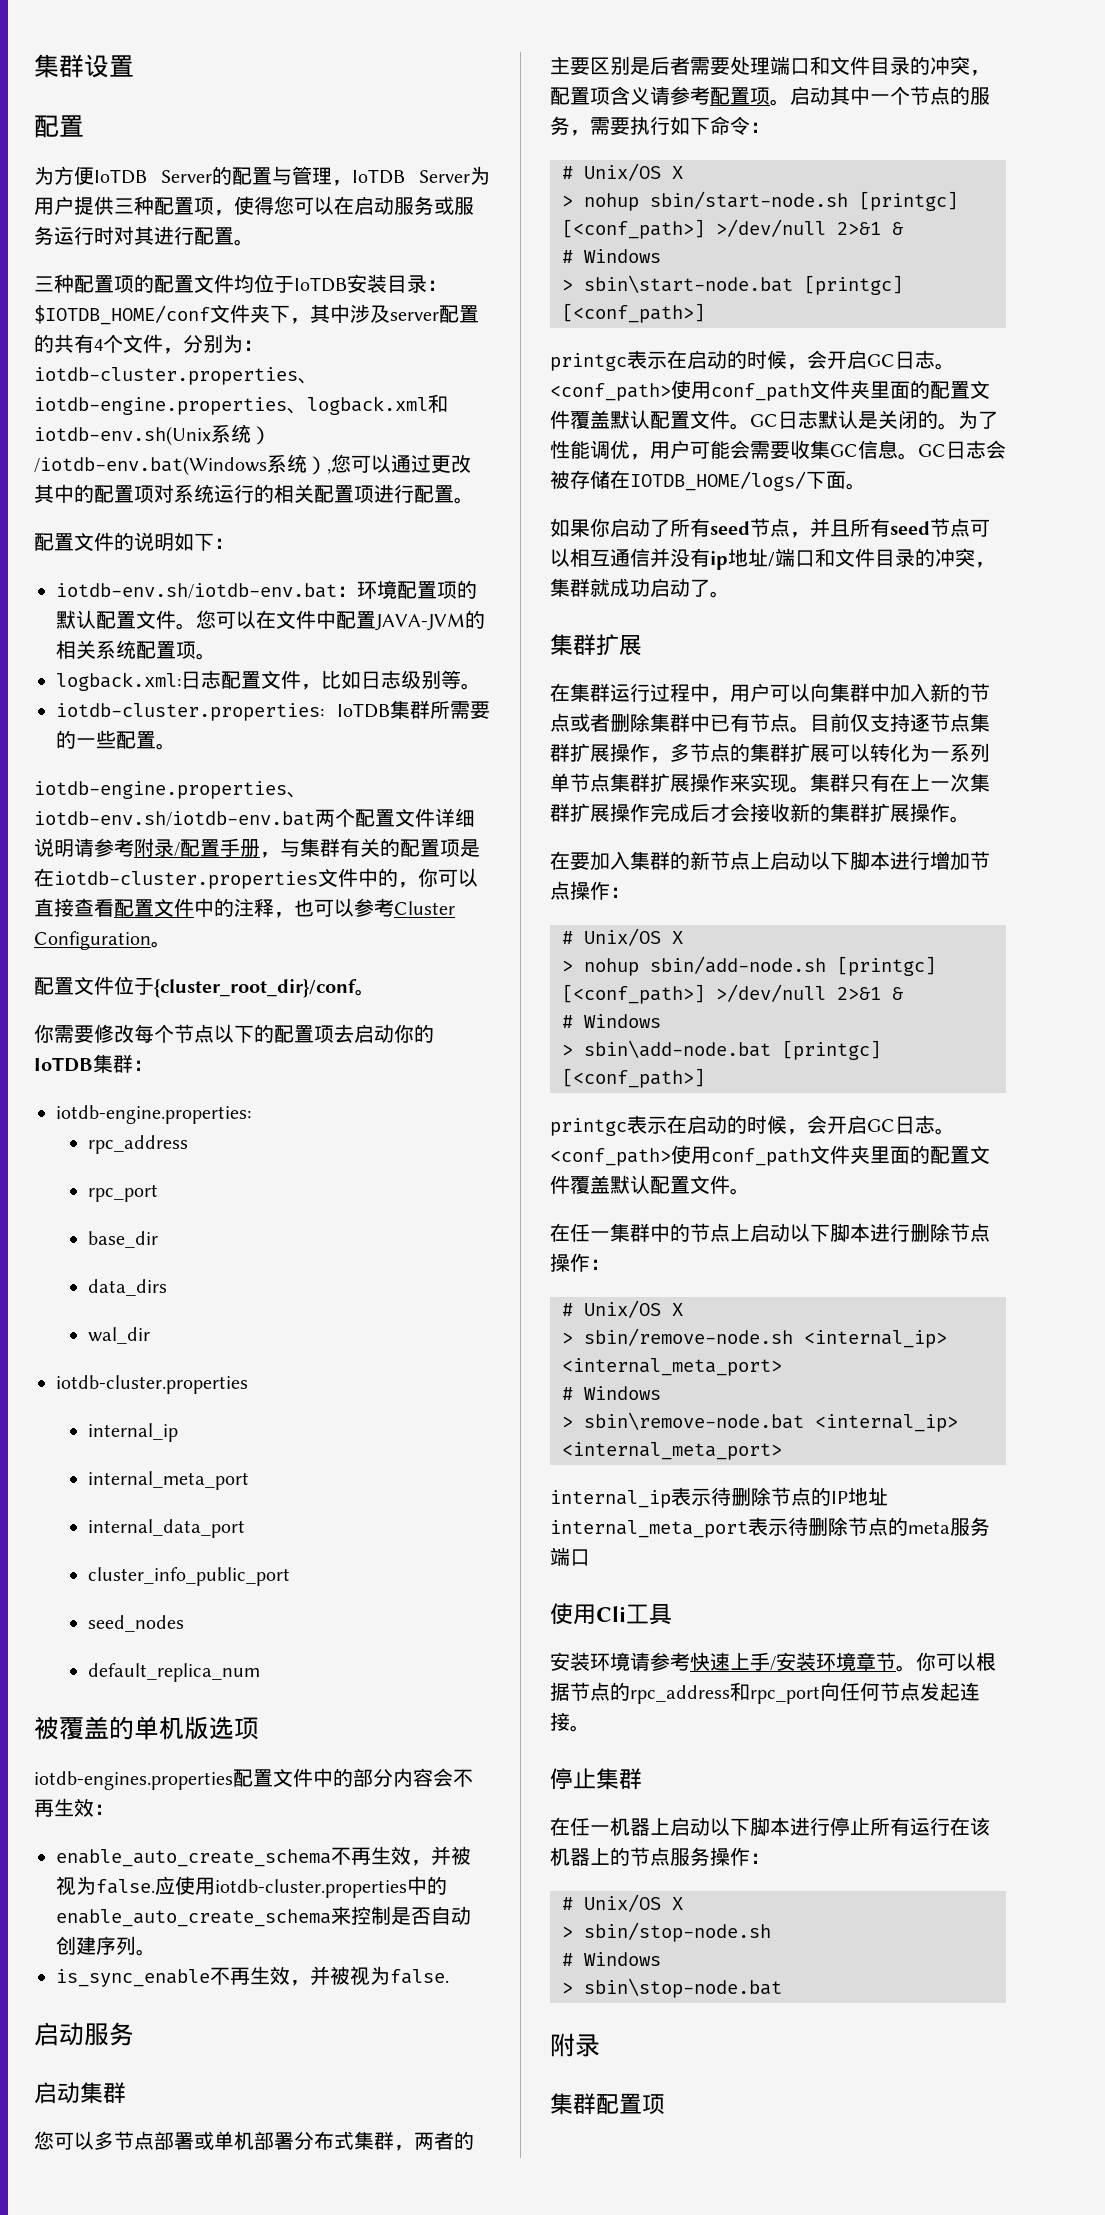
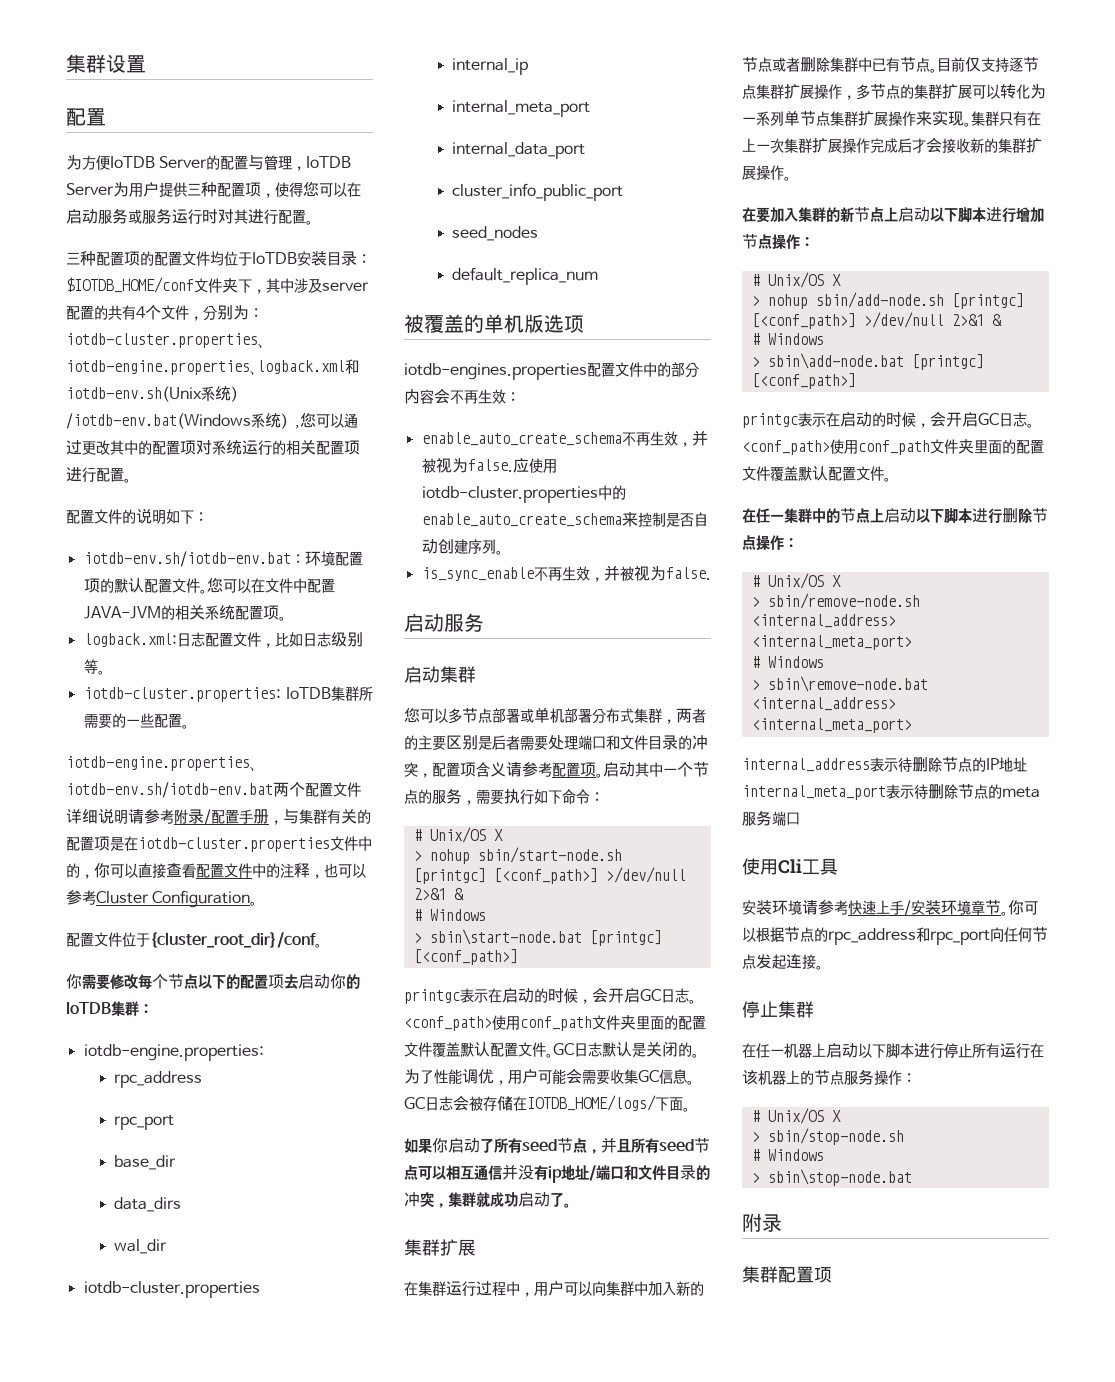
[804,1330,947,1348] <internal_ip> -> [751,614,896,628] <internal_address>
[815,1414,958,1432] [562,1442,782,1460] [550,1490,671,1508] <internal_ip> <internal_meta_port> // internal_ip -> [751,697,896,711] [751,718,912,733] [742,758,870,772] <internal_address> <internal_meta_port> // internal_address

